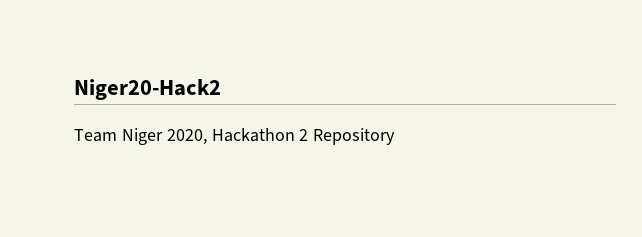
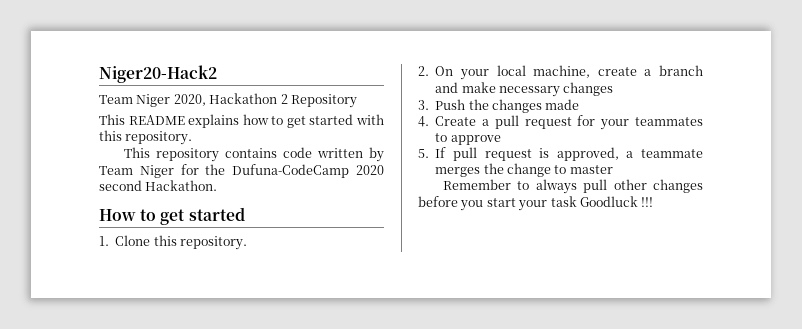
(396, 136) none -> [99,114,385,128] [99,130,193,145] [124,147,384,162] [99,164,384,178] [99,180,218,191] [99,207,245,225] [99,235,247,250] [418,65,703,80] [435,82,614,97] [418,99,580,113] [418,115,703,130] [435,133,501,145] [418,147,703,161] [435,163,613,177] [443,179,703,194] [418,196,654,211] // This README explains how to get started with this repository. // This repository contains code written by Team Niger for the Dufuna-CodeCamp 2020 second Hackathon. // How to get started // 1. Clone this repository. // 2. On your local machine, create a branch and make necessary changes // 3. Push the changes made // 4. Create a pull request for your teammates to approve // 5. If pull request is approved, a teammate merges the change to master // Remember to always pull other changes before you start your task Goodluck !!!

